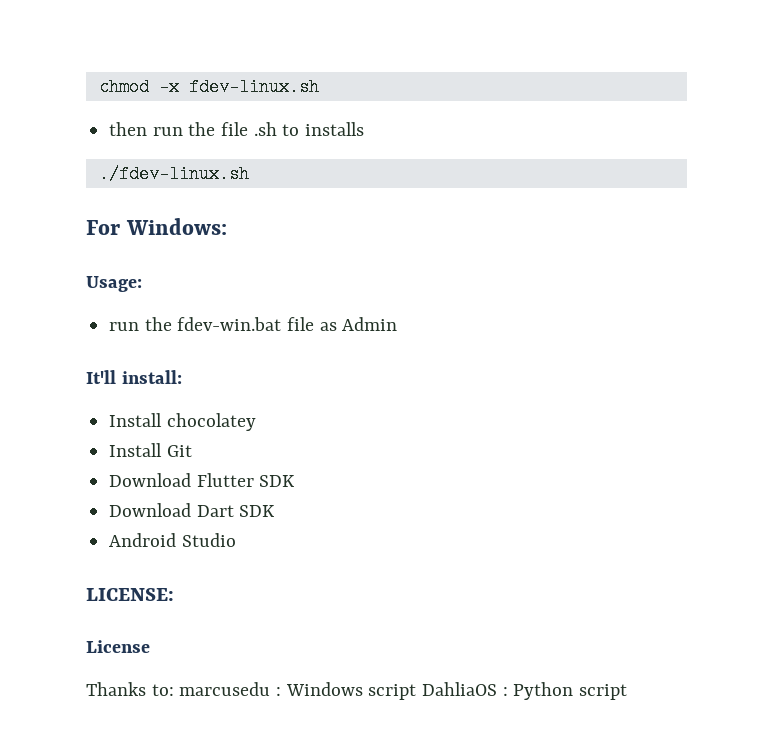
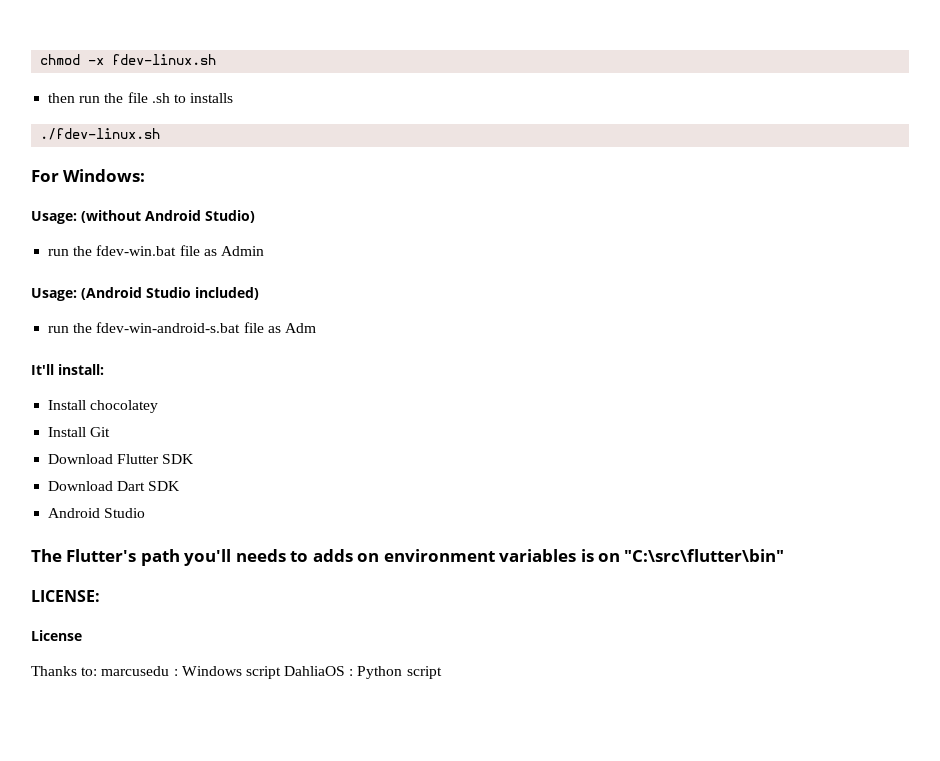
(142, 284) none -> [81,210,255,223] (without Android Studio)
(398, 324) none -> [31,287,259,301] [48,322,316,333] // Usage: (Android Studio included) // run the fdev-win-android-s.bat file as Adm
(236, 540) none -> [31,549,785,566] // The Flutter's path you'll needs to adds on environment variables is on "C:\src\flutter\bin"

